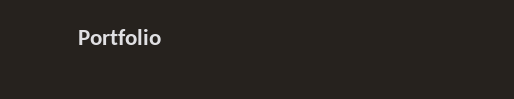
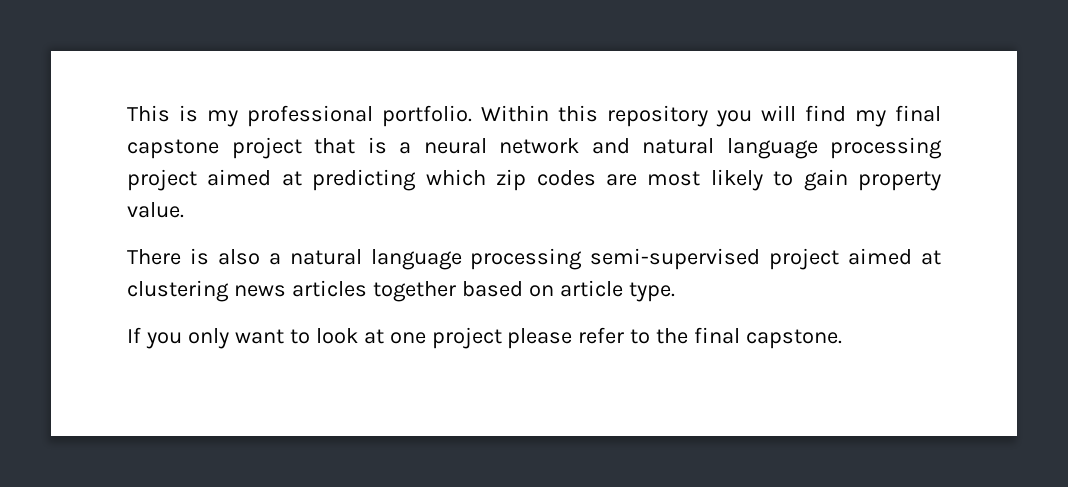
[78,29,161,45] Portfolio -> [127,105,941,127] [127,137,942,159] [127,169,941,191] [127,202,184,218] [127,248,941,270] [127,280,675,302] [127,327,843,349] This is my professional portfolio. Within this repository you will find my final capstone project that is a neural network and natural language processing project aimed at predicting which zip codes are most likely to gain property value. // There is also a natural language processing semi-supervised project aimed at clustering news articles together based on article type. // If you only want to look at one project please refer to the final capstone.

